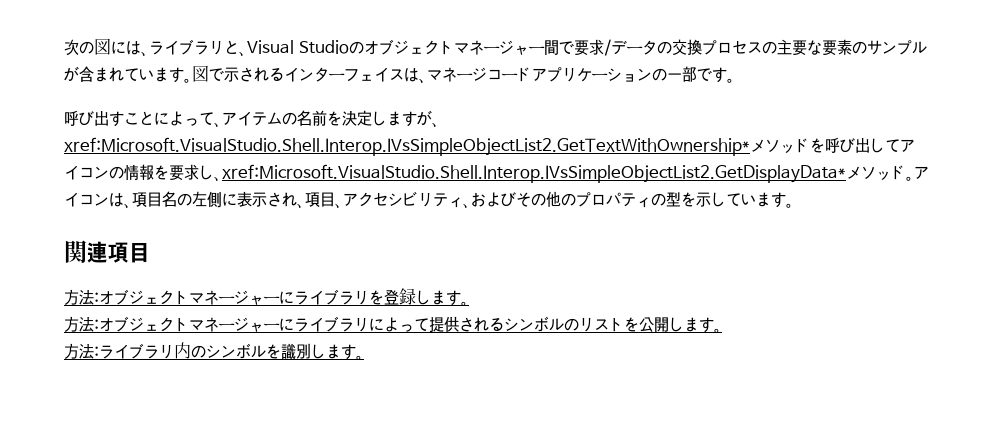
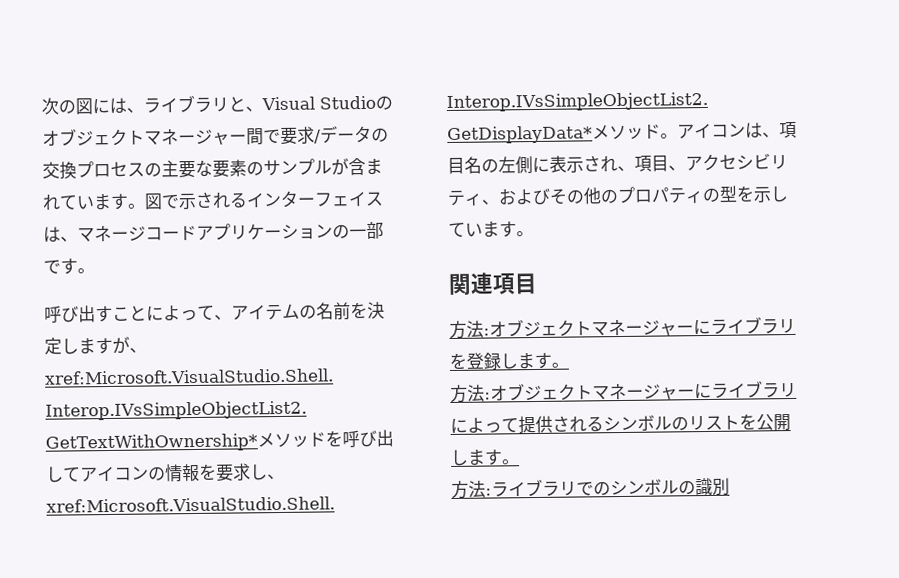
[174,342,191,359] 内 -> [576,481,594,496] で
[266,343,364,360] を識別します。 -> [678,477,730,497] の識別

